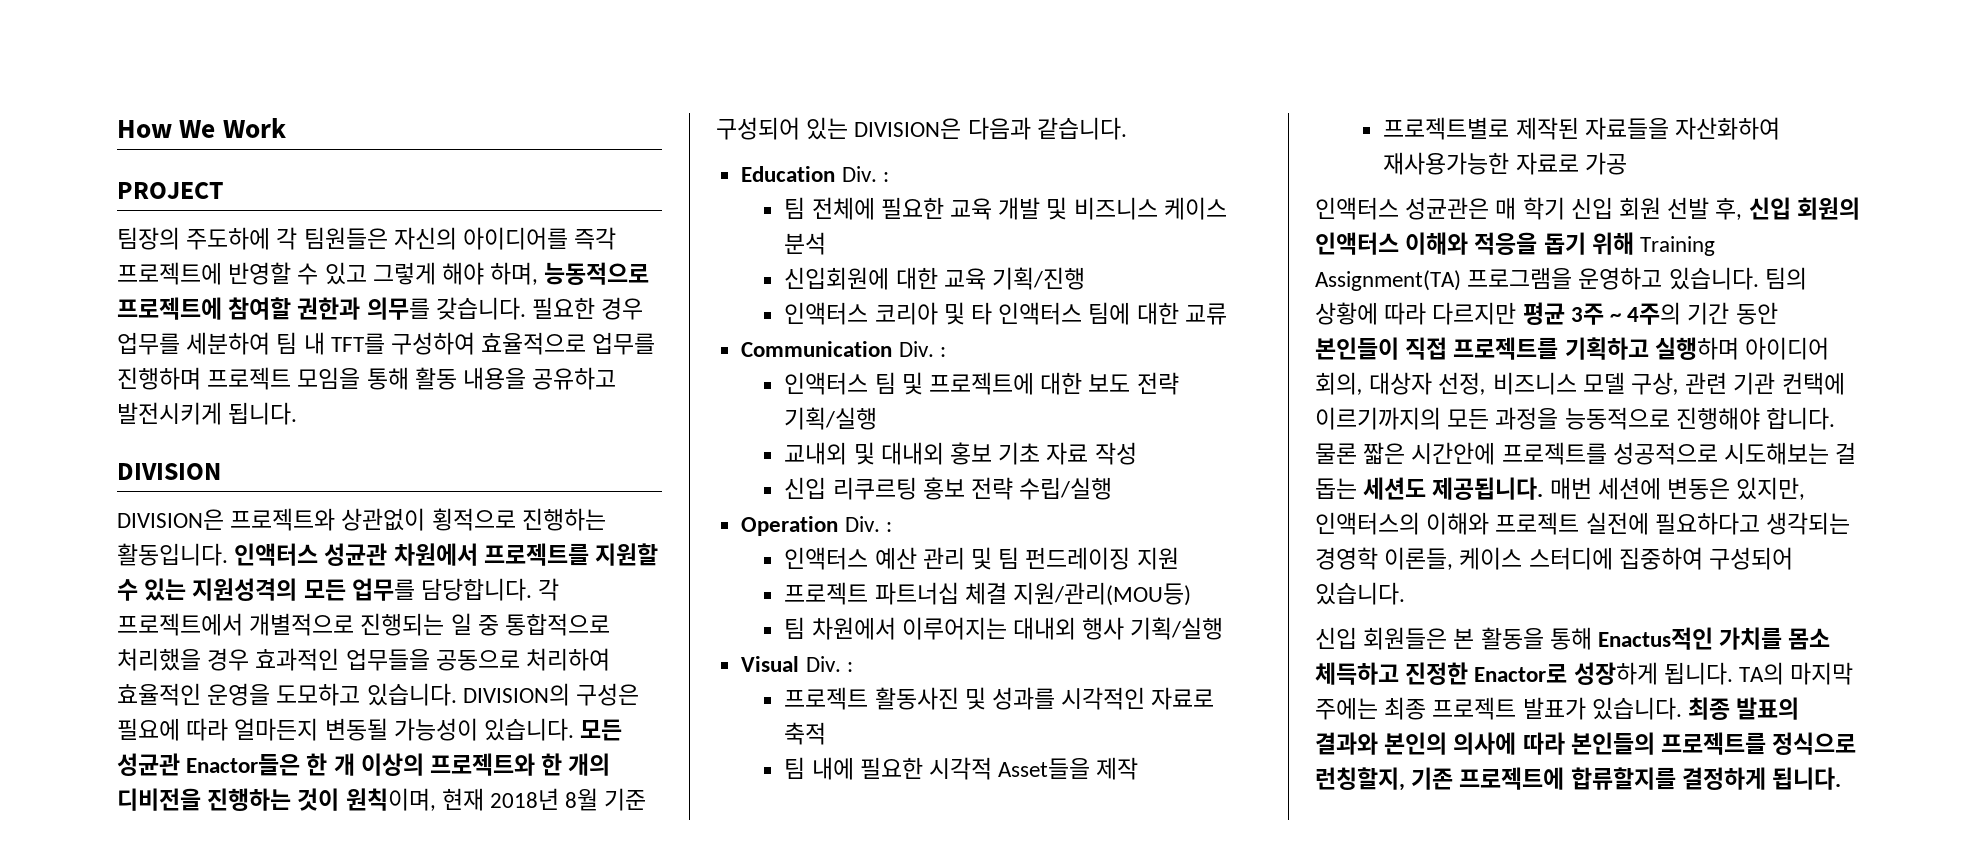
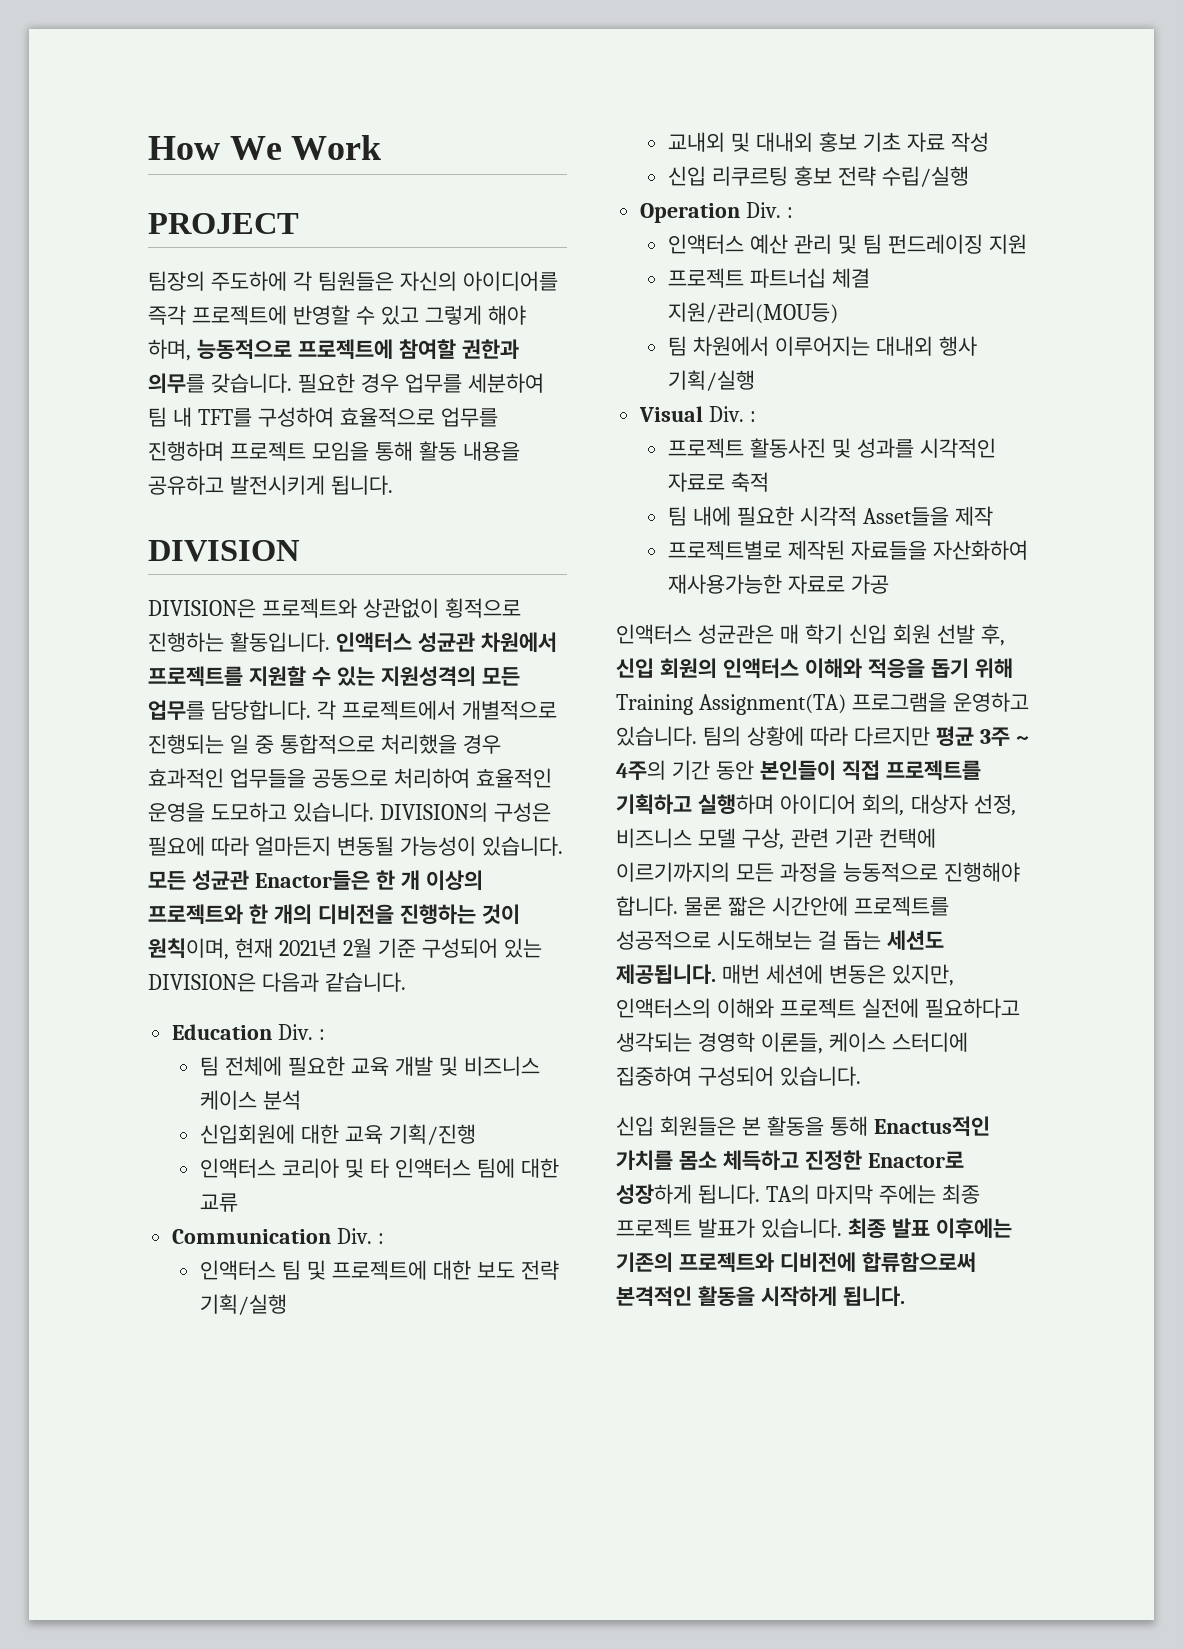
[490,788,599,811] 2018년 8월 -> [278,938,372,958] 2021년 2월
[1736,697,1800,720] [1315,732,1857,755] [1315,767,1766,791] 발표의 결과와 본인의 의사에 따라 본인들의 프로젝트를 정식으로 런칭할지, 기존 프로젝트에 합류할지를 결정하게 -> [891,1218,1012,1239] [616,1252,976,1273] [616,1286,837,1307] 발표 이후에는 기존의 프로젝트와 디비전에 합류함으로써 본격적인 활동을 시작하게

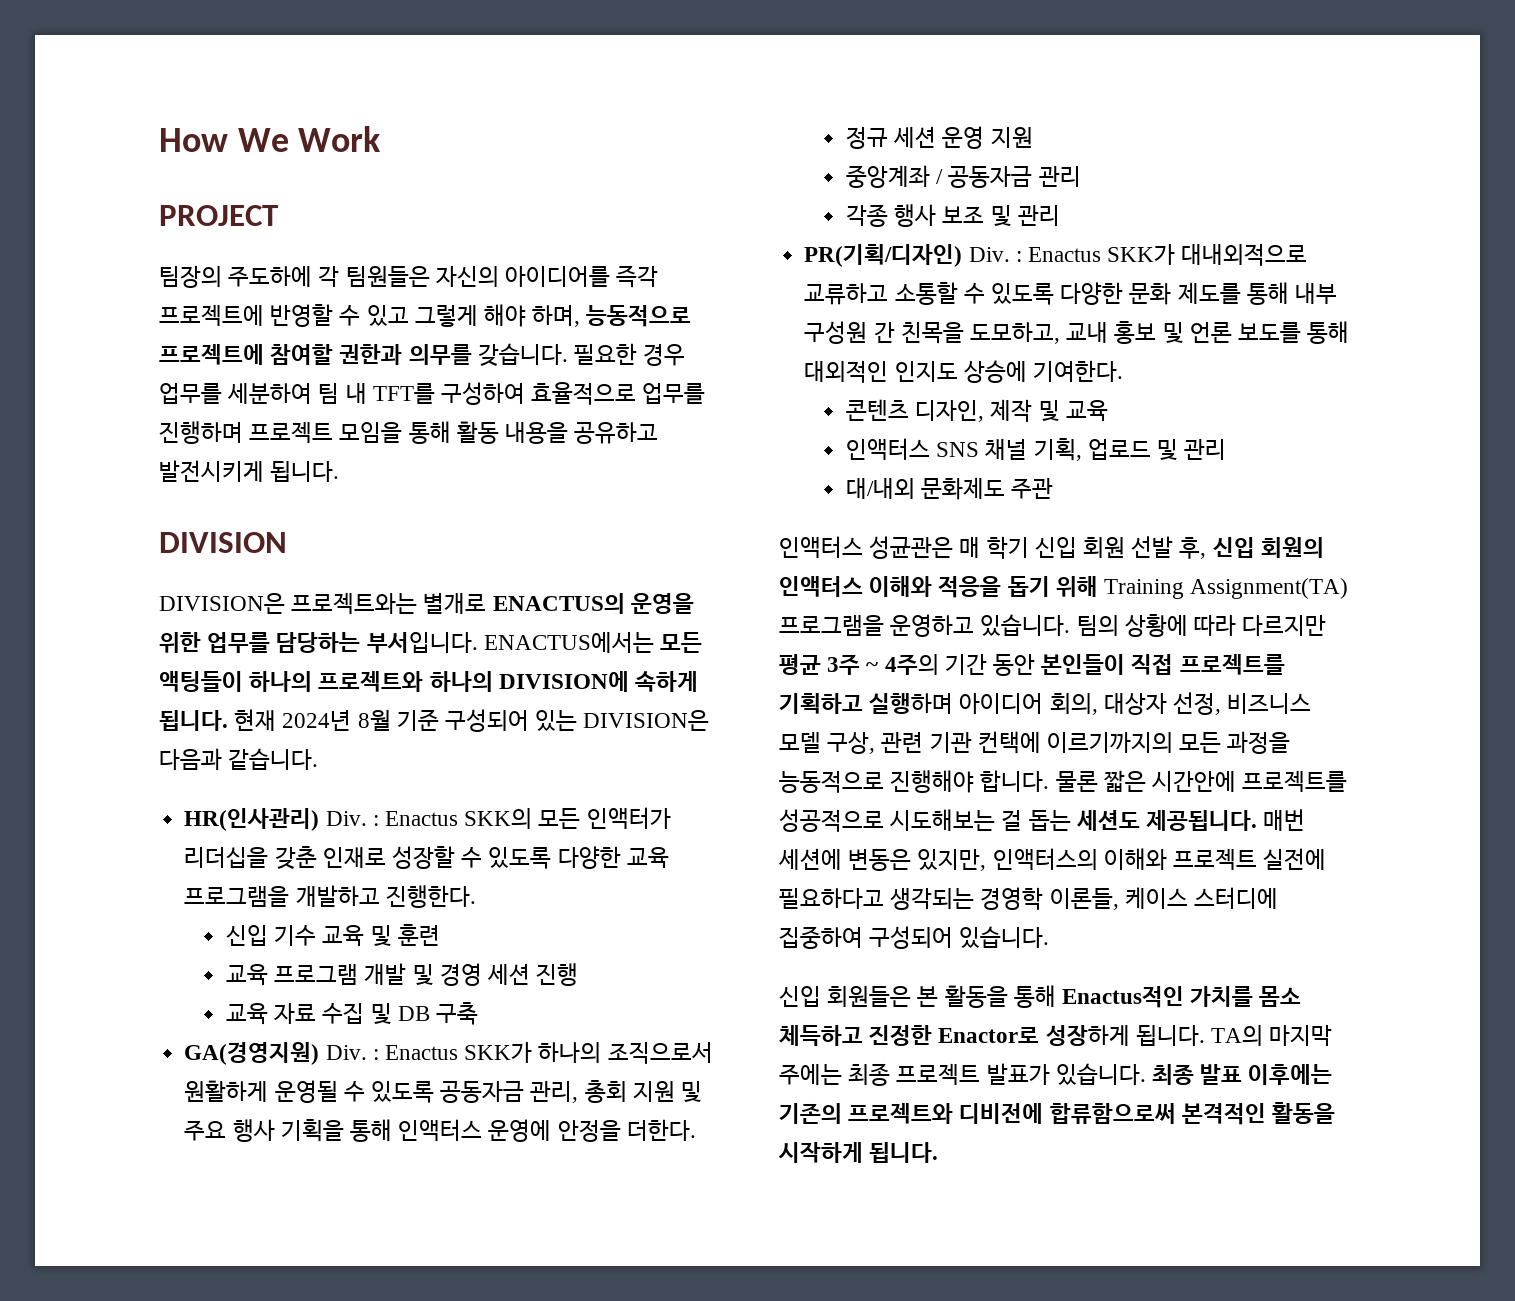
[261,598,521,618] [148,632,557,653] [148,666,520,687] [148,700,557,720] [148,734,501,754] [148,768,552,788] [148,802,551,822] [148,836,563,856] [148,870,483,891] [148,904,520,925] [148,938,372,960] 프로젝트와 상관없이 횡적으로 진행하는 활동입니다. 인액터스 성균관 차원에서 프로젝트를 지원할 수 있는 지원성격의 모든 업무를 담당합니다. 각 프로젝트에서 개별적으로 진행되는 일 중 통합적으로 처리했을 경우 효과적인 업무들을 공동으로 처리하여 효율적인 운영을 도모하고 있습니다. DIVISION의 구성은 필요에 따라 얼마든지 변동될 가능성이 있습니다. 모든 성균관 Enactor들은 한 개 이상의 프로젝트와 한 개의 디비전을 진행하는 것이 원칙이며, 현재 2021년 2월 -> [291,592,694,615] [159,632,703,653] [159,671,699,692] [159,709,391,731] 프로젝트와는 별개로 ENACTUS의 운영을 위한 업무를 담당하는 부서입니다. ENACTUS에서는 모든 액팅들이 하나의 프로젝트와 하나의 DIVISION에 속하게 됩니다. 현재 2024년 8월
[172,1024,326,1040] [200,1056,540,1076] [200,1090,302,1110] [200,1124,476,1145] [200,1158,559,1178] [200,1193,239,1212] [172,1228,385,1244] [200,1260,559,1280] [200,1294,288,1315] [668,132,989,152] [668,166,969,187] [640,202,794,223] [668,234,1027,254] [668,268,871,288] [668,302,839,324] [668,336,977,356] [668,370,756,391] [639,406,757,422] [668,438,996,458] [668,472,770,492] [668,506,993,526] [668,540,1028,560] [668,574,890,594] Education Div. : // 팀 전체에 필요한 교육 개발 및 비즈니스 케이스 분석 // 신입회원에 대한 교육 기획/진행 // 인액터스 코리아 및 타 인액터스 팀에 대한 교류 // Communication Div. : // 인액터스 팀 및 프로젝트에 대한 보도 전략 기획/실행 // 교내외 및 대내외 홍보 기초 자료 작성 // 신입 리쿠르팅 홍보 전략 수립/실행 // Operation Div. : // 인액터스 예산 관리 및 팀 펀드레이징 지원 // 프로젝트 파트너십 체결 지원/관리(MOU등) // 팀 차원에서 이루어지는 대내외 행사 기획/실행 // Visual Div. : // 프로젝트 활동사진 및 성과를 시각적인 자료로 축적 // 팀 내에 필요한 시각적 Asset들을 제작 // 프로젝트별로 제작된 자료들을 자산화하여 재사용가능한 자료로 가공 -> [184,807,671,831] [184,846,669,869] [184,885,476,908] [226,924,440,947] [226,963,579,986] [226,1002,479,1025] [184,1042,713,1065] [184,1080,702,1103] [184,1119,696,1142] [846,126,1033,149] [846,165,1081,188] [846,204,1060,227] [804,243,1308,267] [804,282,1337,305] [804,321,1350,344] [804,360,1123,383] [846,399,1108,422] [846,438,1227,461] [846,477,1054,500] HR(인사관리) Div. : Enactus SKK의 모든 인액터가 리더십을 갖춘 인재로 성장할 수 있도록 다양한 교육 프로그램을 개발하고 진행한다. // 신입 기수 교육 및 훈련 // 교육 프로그램 개발 및 경영 세션 진행 // 교육 자료 수집 및 DB 구축 // GA(경영지원) Div. : Enactus SKK가 하나의 조직으로서 원활하게 운영될 수 있도록 공동자금 관리, 총회 지원 및 주요 행사 기획을 통해 인액터스 운영에 안정을 더한다. // 정규 세션 운영 지원 // 중앙계좌 / 공동자금 관리 // 각종 행사 보조 및 관리 // PR(기획/디자인) Div. : Enactus SKK가 대내외적으로 교류하고 소통할 수 있도록 다양한 문화 제도를 통해 내부 구성원 간 친목을 도모하고, 교내 홍보 및 언론 보도를 통해 대외적인 인지도 상승에 기여한다. // 콘텐츠 디자인, 제작 및 교육 // 인액터스 SNS 채널 기획, 업로드 및 관리 // 대/내외 문화제도 주관

